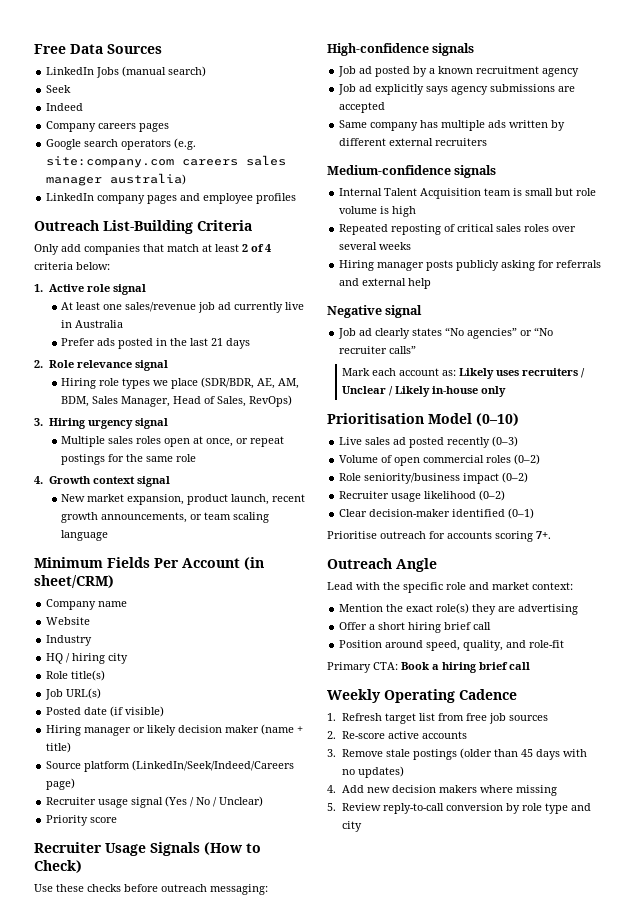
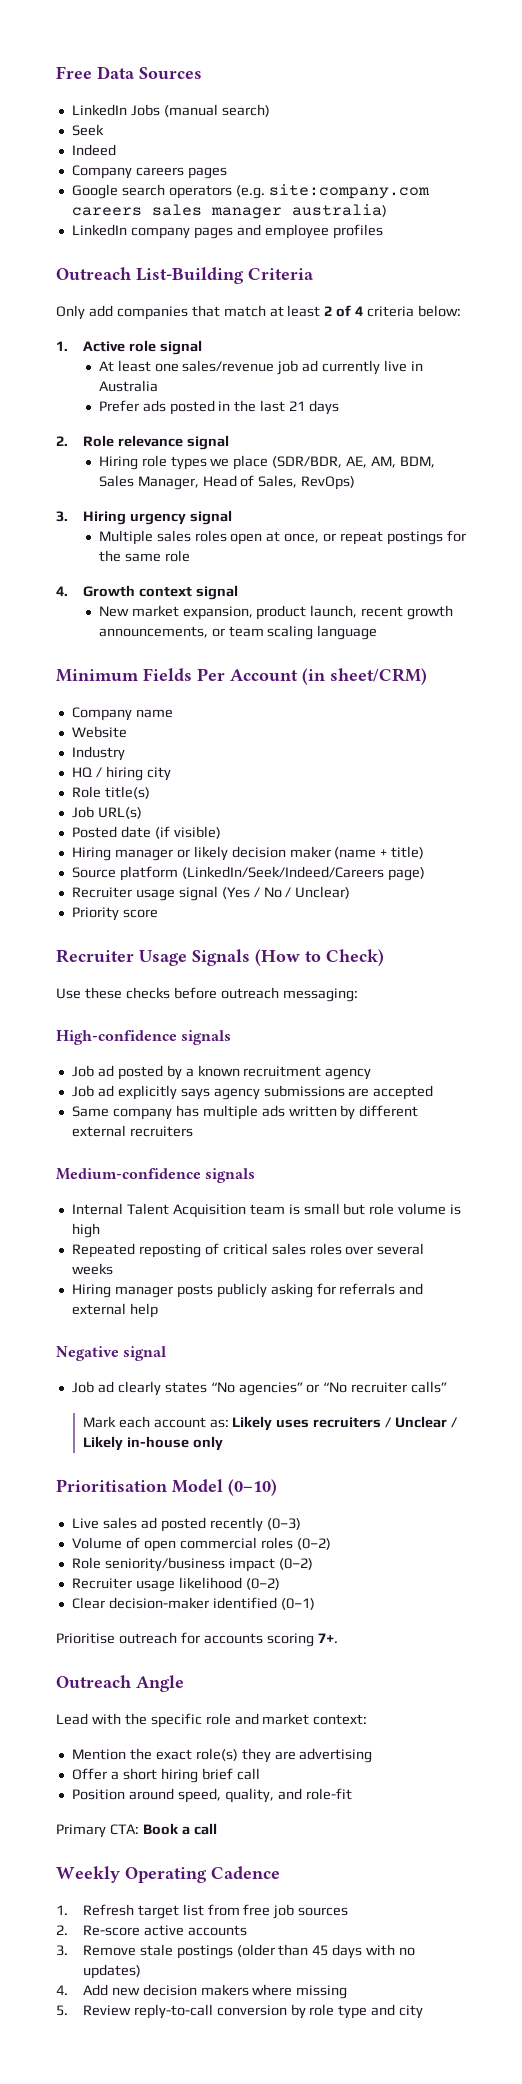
[442,662,508,673] hiring brief -> (190, 1830) none

